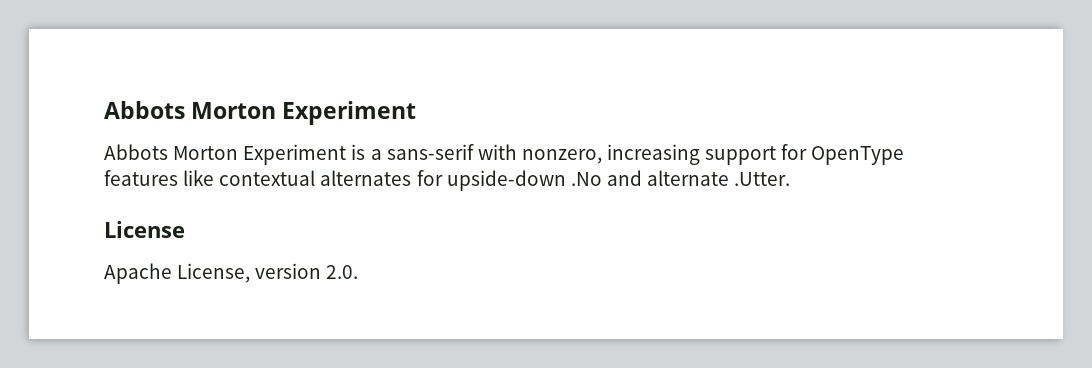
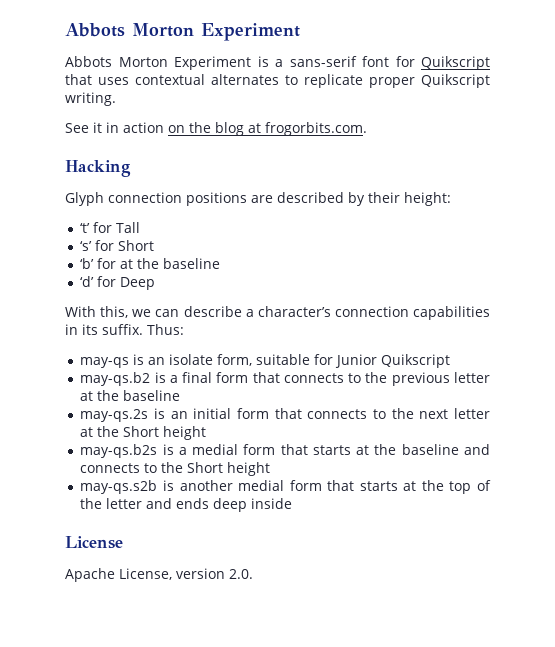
[477,144,905,165] [104,170,791,191] with nonzero, increasing support for OpenType features like contextual alternates for upside-down .No and alternate .Utter. -> [362,56,490,70] [65,74,490,88] [65,92,116,106] [65,122,367,136] [65,160,131,177] [65,192,451,206] [80,222,141,233] [80,240,155,251] [80,258,221,269] [80,276,156,290] [65,306,490,320] [65,324,184,335] [80,354,451,368] [80,372,490,386] [80,390,181,401] [80,408,491,422] [80,426,207,440] [80,444,490,458] [80,462,271,476] [80,480,491,494] [80,498,293,512] font for Quikscript that uses contextual alternates to replicate proper Quikscript writing. // See it in action on the blog at frogorbits.com. // Hacking // Glyph connection positions are described by their height: // ‘t’ for Tall // ‘s’ for Short // ‘b’ for at the baseline // ‘d’ for Deep // With this, we can describe a character’s connection capabilities in its suffix. Thus: // may-qs is an isolate form, suitable for Junior Quikscript // may-qs.b2 is a final form that connects to the previous letter at the baseline // may-qs.2s is an initial form that connects to the next letter at the Short height // may-qs.b2s is a medial form that starts at the baseline and connects to the Short height // may-qs.s2b is another medial form that starts at the top of the letter and ends deep inside

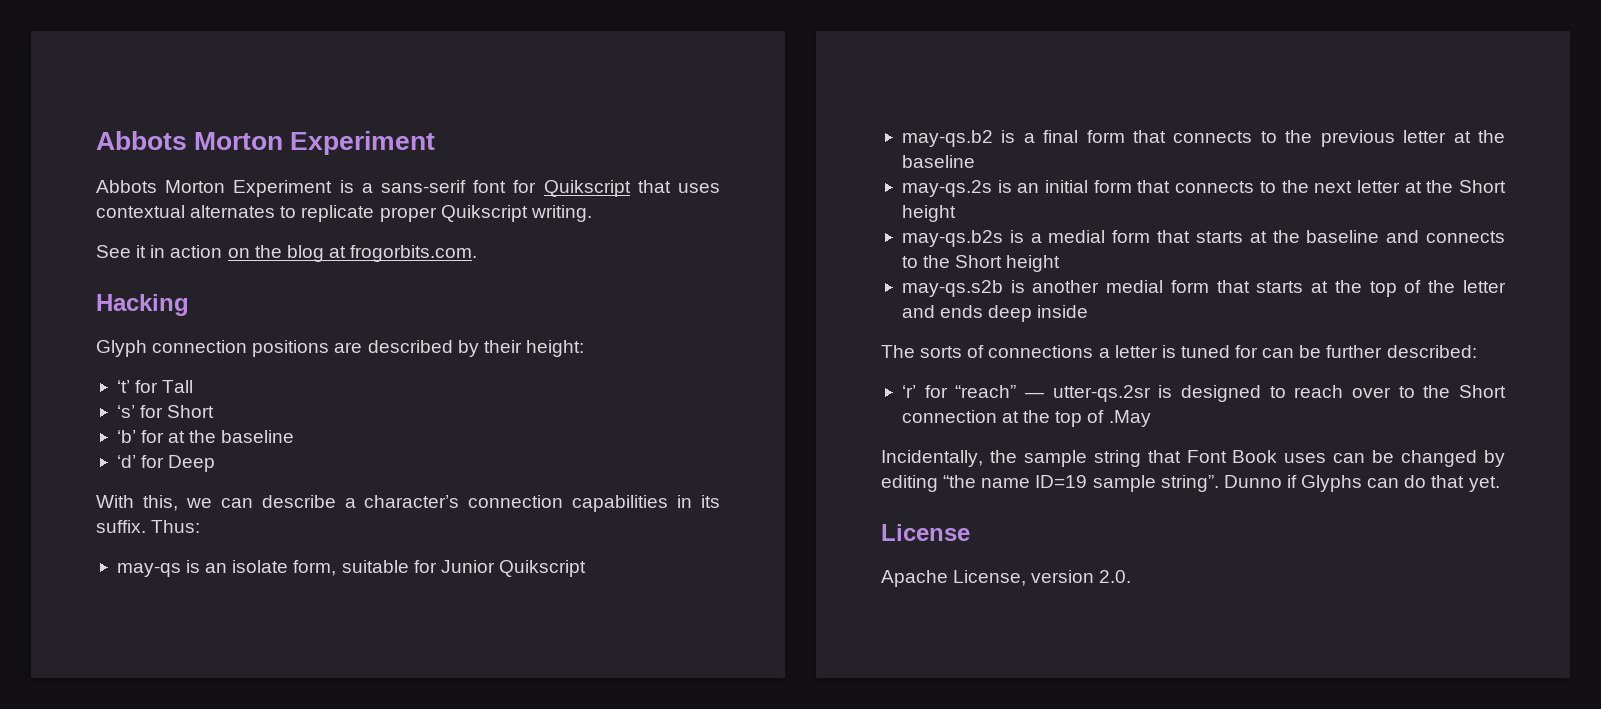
(293, 503) none -> [881,345,1477,358] [901,385,1506,402] [901,410,1151,427] [881,450,1505,467] [881,475,1500,492] // The sorts of connections a letter is tuned for can be further described: // ‘r’ for “reach” — utter-qs.2sr is designed to reach over to the Short connection at the top of .May // Incidentally, the sample string that Font Book uses can be changed by editing “the name ID=19 sample string”. Dunno if Glyphs can do that yet.

